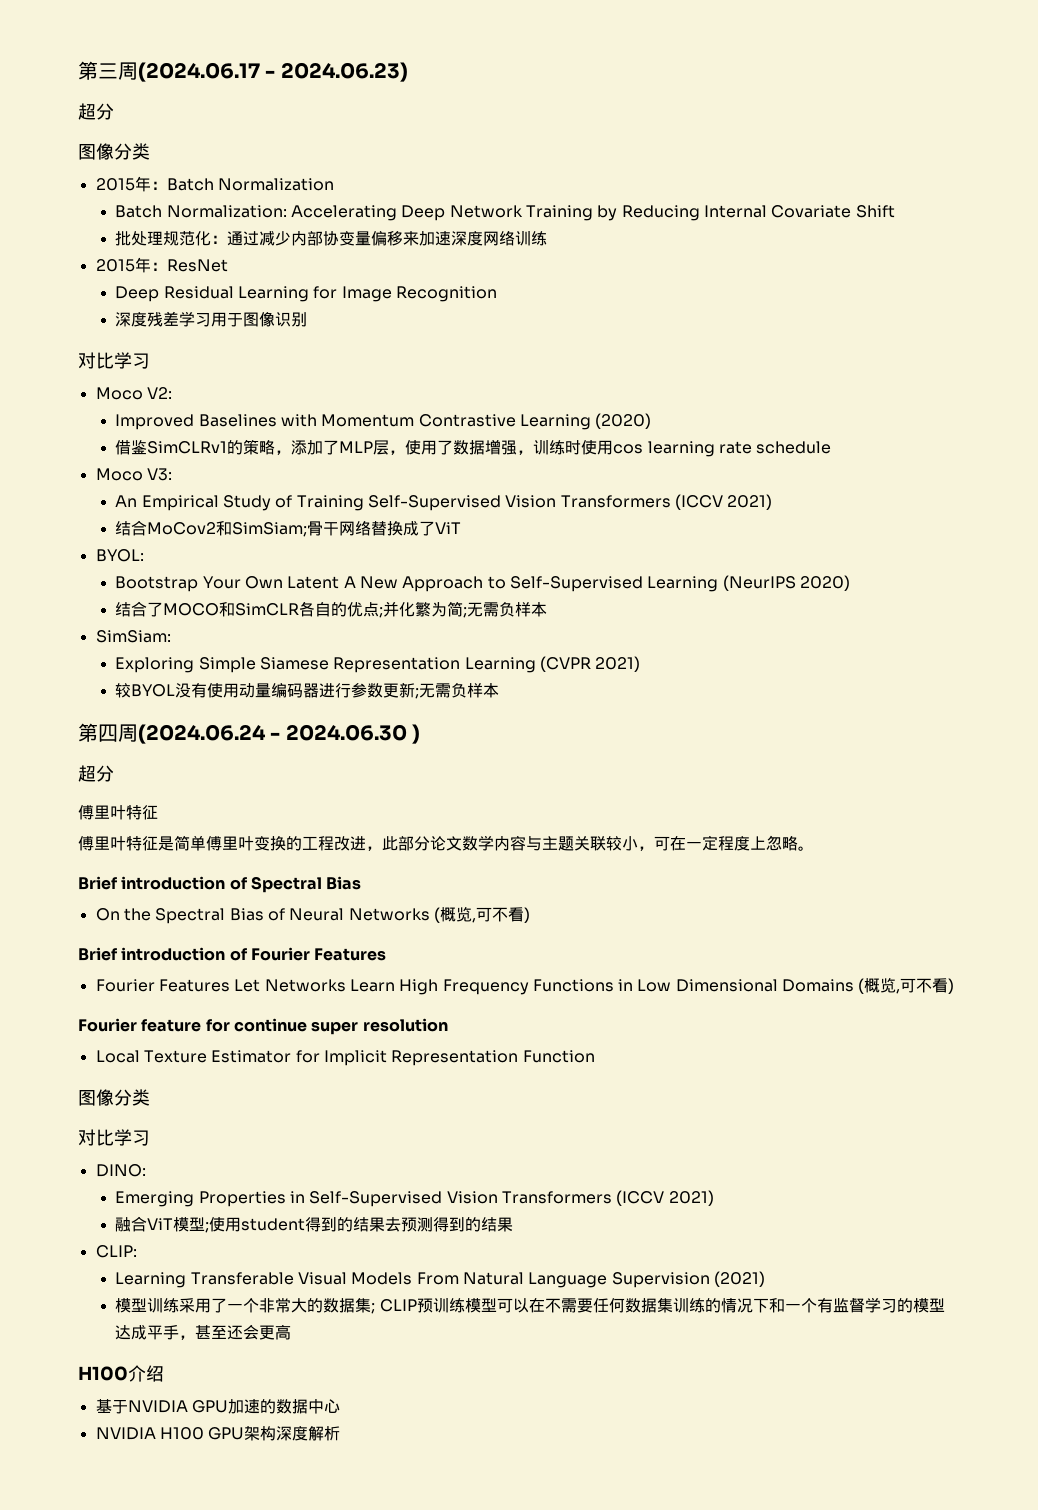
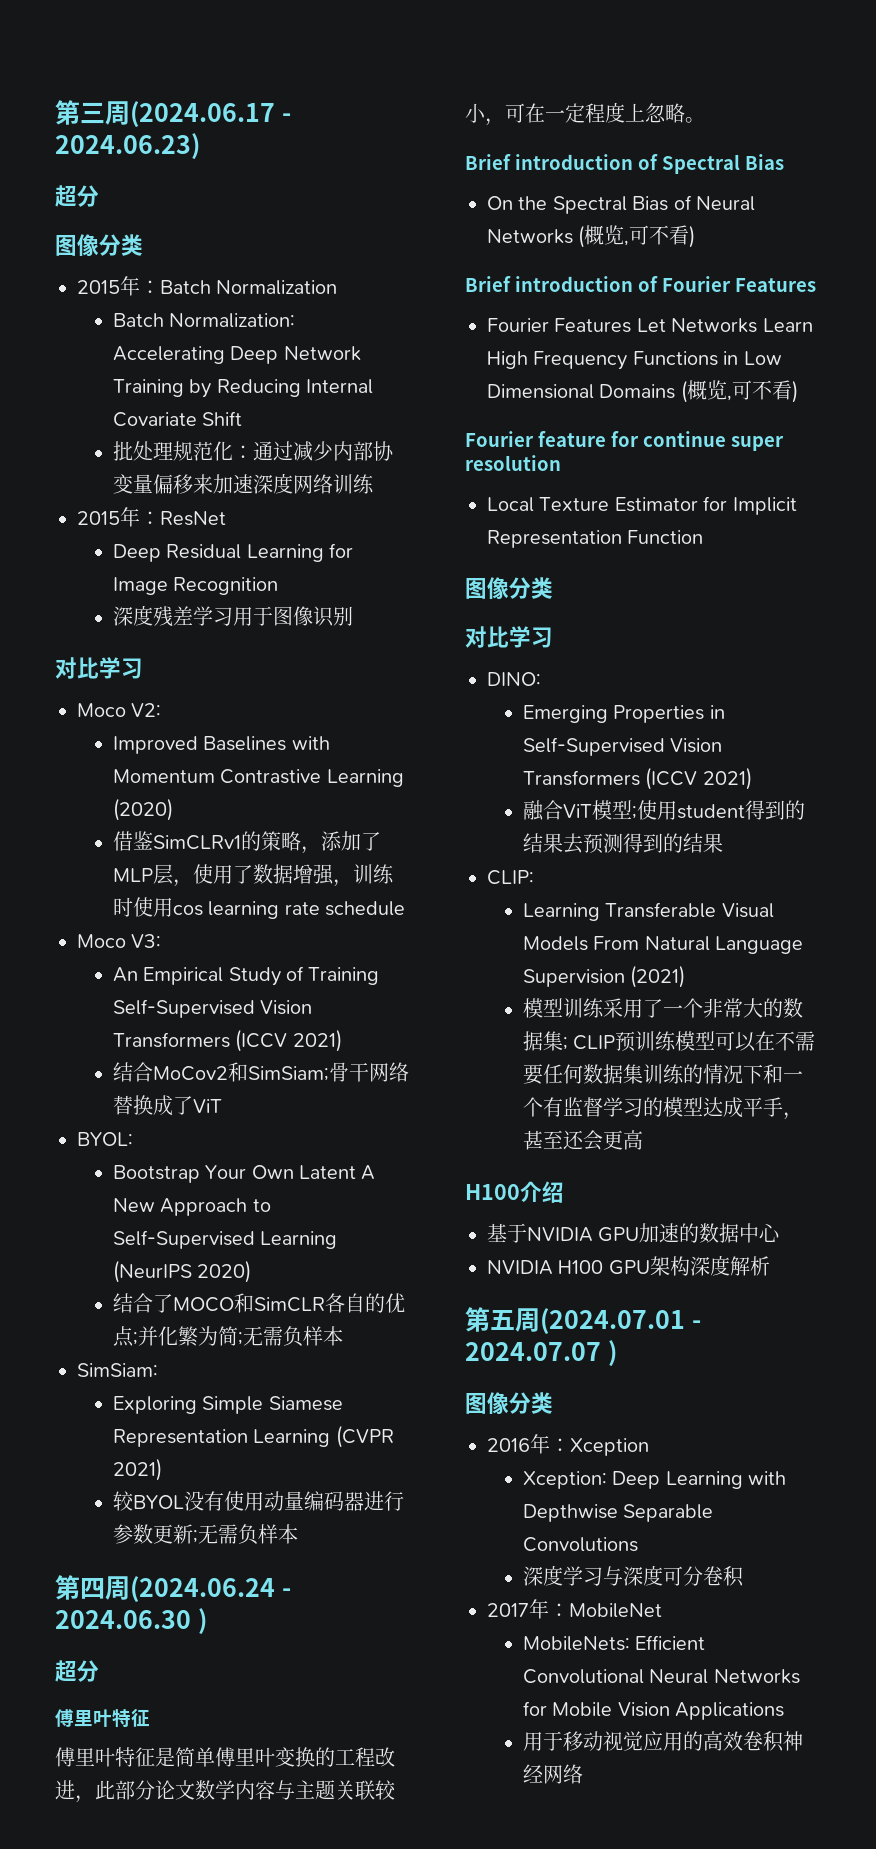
(341, 1433) none -> [465,1307,701,1334] [465,1340,617,1366] [465,1392,553,1414] [487,1434,649,1456] [522,1471,786,1489] [522,1504,714,1522] [522,1537,638,1552] [522,1565,744,1587] [487,1599,662,1619] [522,1635,706,1651] [522,1669,800,1684] [522,1701,784,1720] [522,1731,803,1752] [522,1764,583,1784] // 第五周(2024.07.01 - 2024.07.07 ) // 图像分类 // 2016年：Xception // Xception: Deep Learning with Depthwise Separable Convolutions // 深度学习与深度可分卷积 // 2017年：MobileNet // MobileNets: Efficient Convolutional Neural Networks for Mobile Vision Applications // 用于移动视觉应用的高效卷积神经网络

